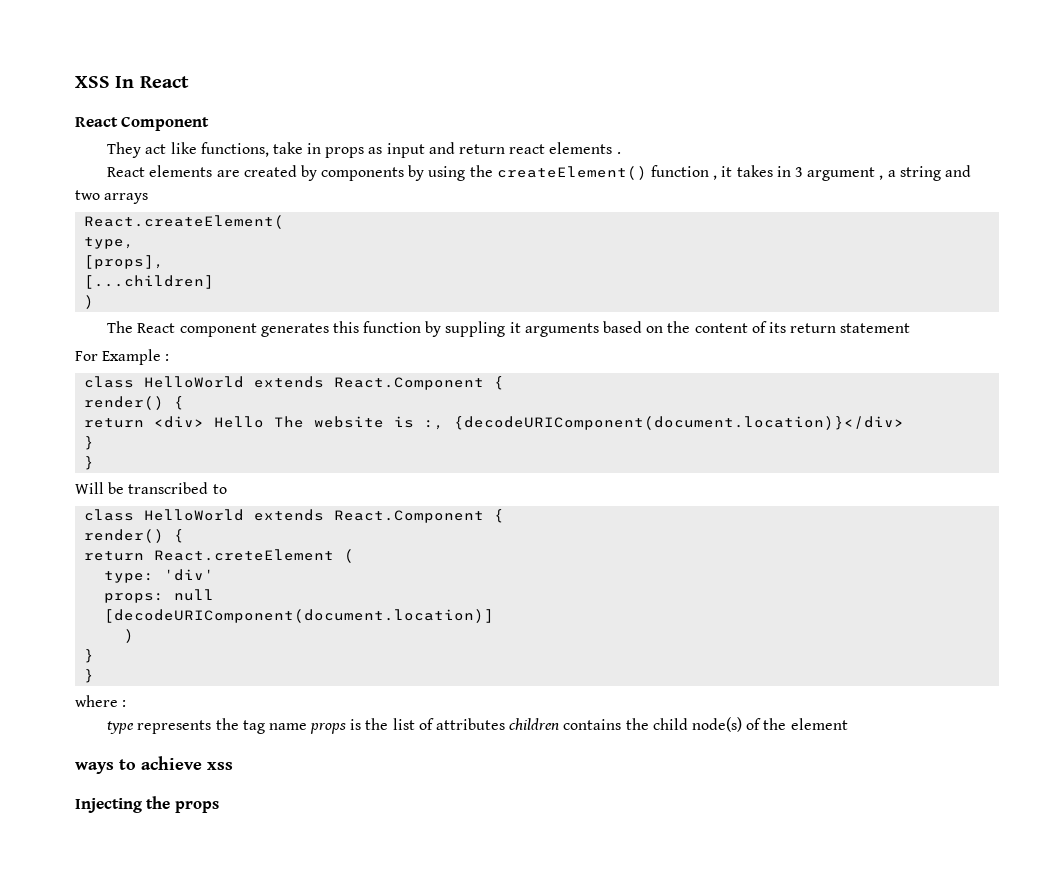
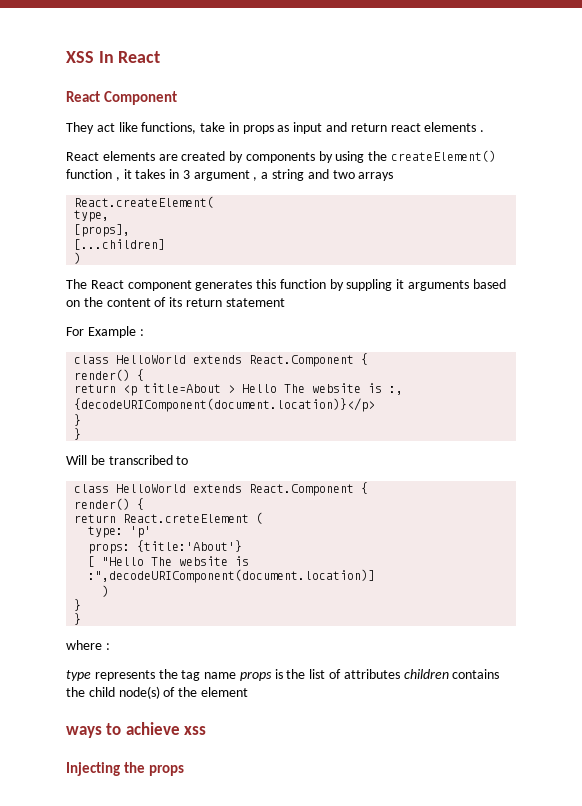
[154,416,205,428] <div> -> [123,383,236,396] <p title=About >
[454,416,905,430] {decodeURIComponent(document.location)}</div> -> [74,398,376,412] {decodeURIComponent(document.location)}</p>
[164,569,215,581] 'div' -> [130,526,152,538] 'p'
[174,589,215,601] [104,609,495,623] null // [decodeURIComponent(document.location)] -> [137,540,243,552] [88,556,250,567] [88,569,376,583] {title:'About'} // [ "Hello The website is :",decodeURIComponent(document.location)]

